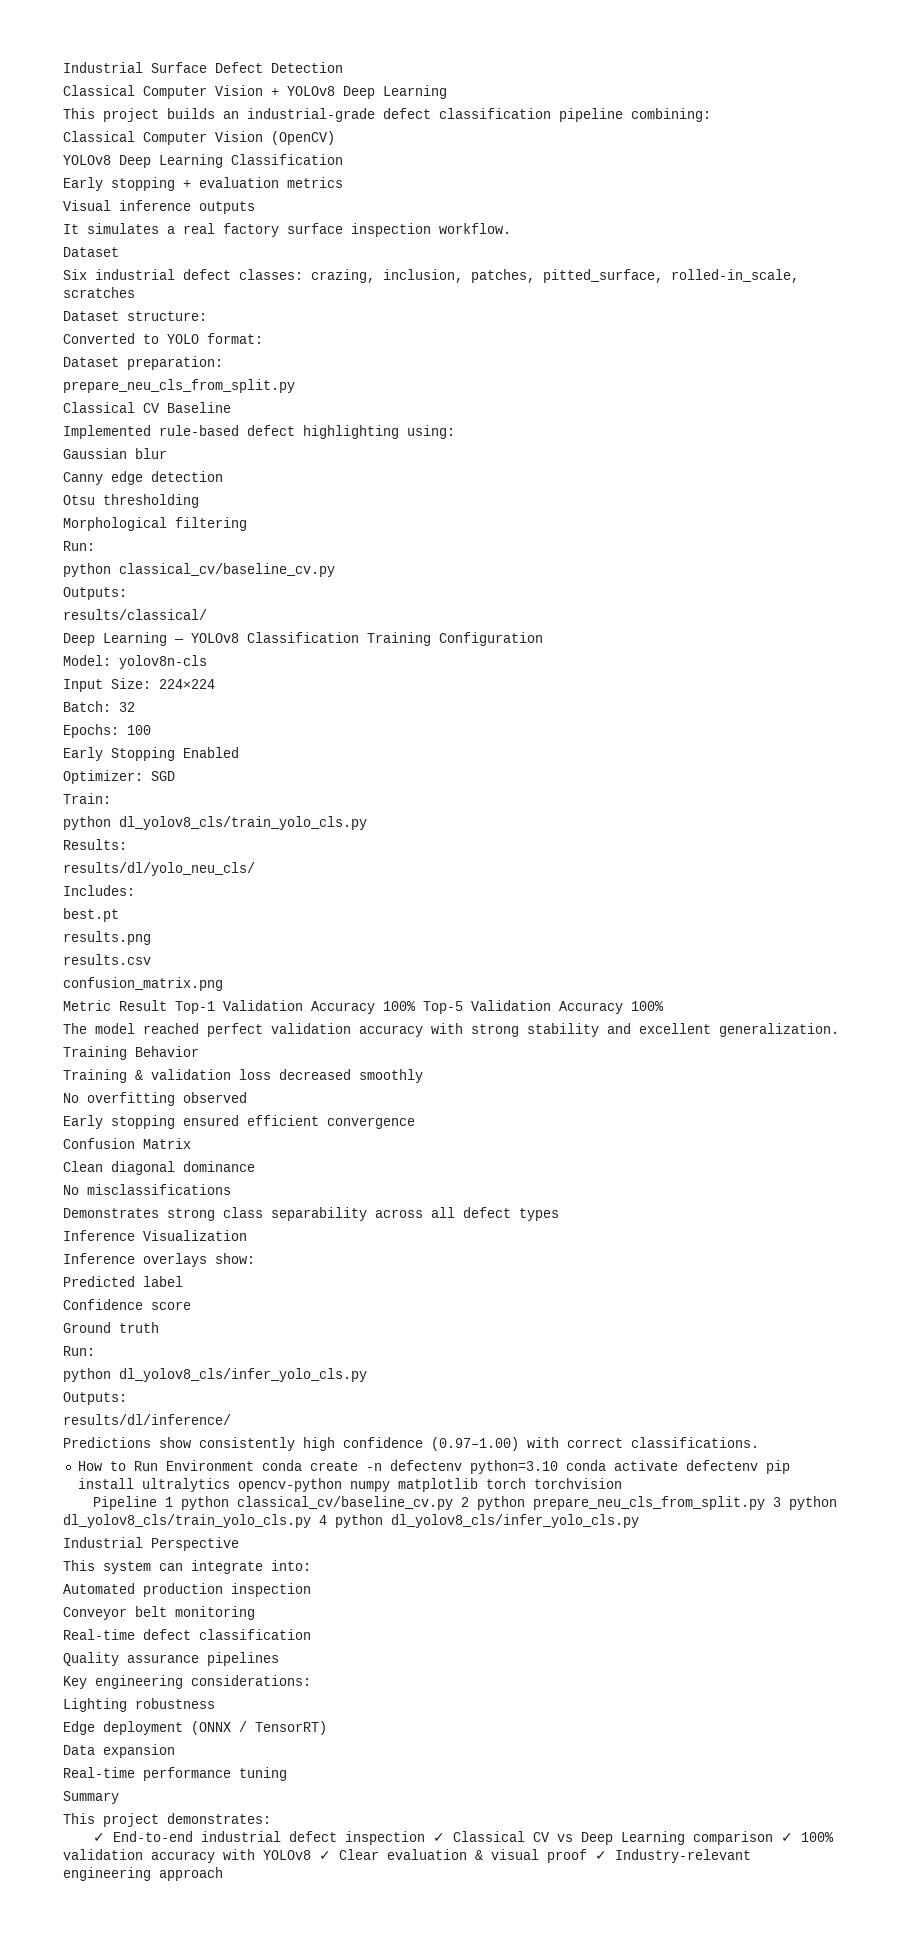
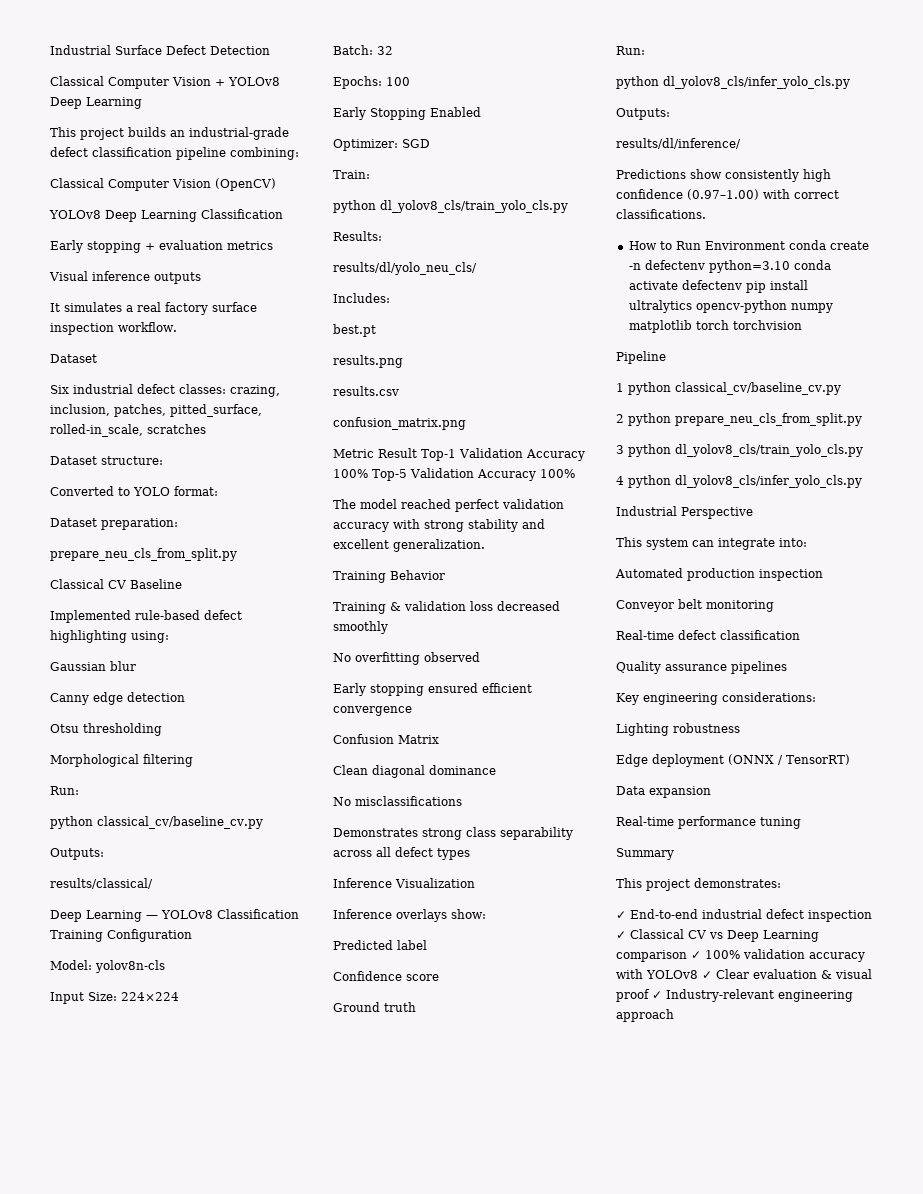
(157, 1503) none -> (666, 357) //
(453, 1503) none -> (841, 388) //
(765, 1503) none -> (862, 419) //
(311, 1521) none -> (863, 450) //

